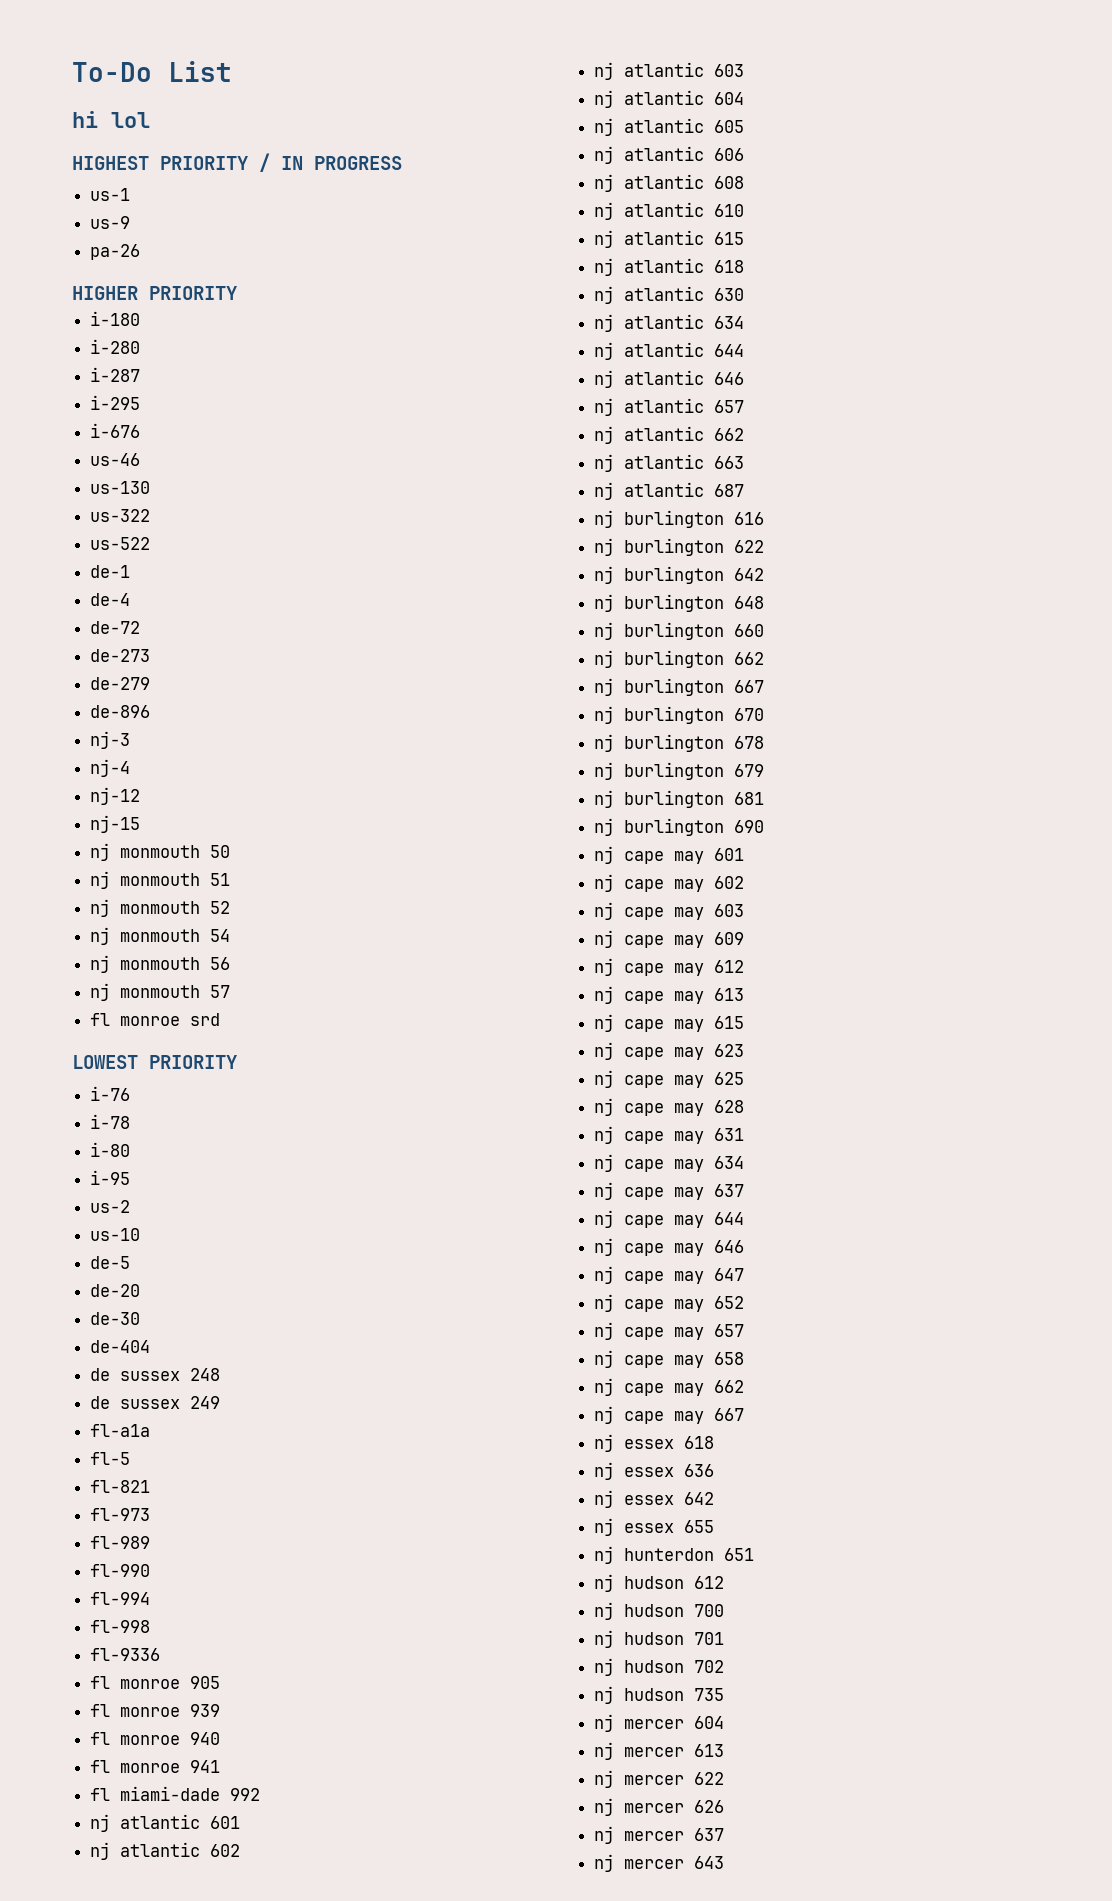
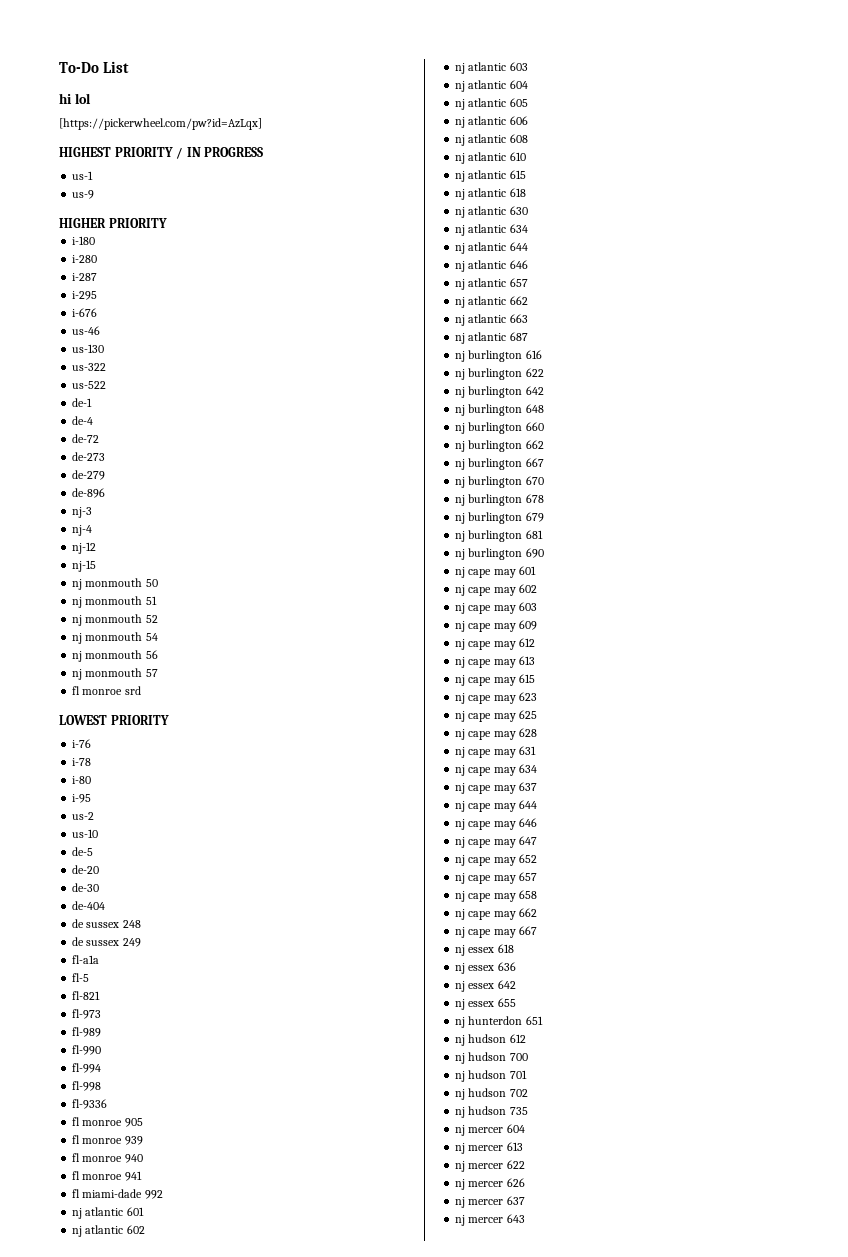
(150, 120) none -> [59,118,262,130] // [https://pickerwheel.com/pw?id=AzLqx]
[90,244,141,260] // pa-26 -> (95, 194) none

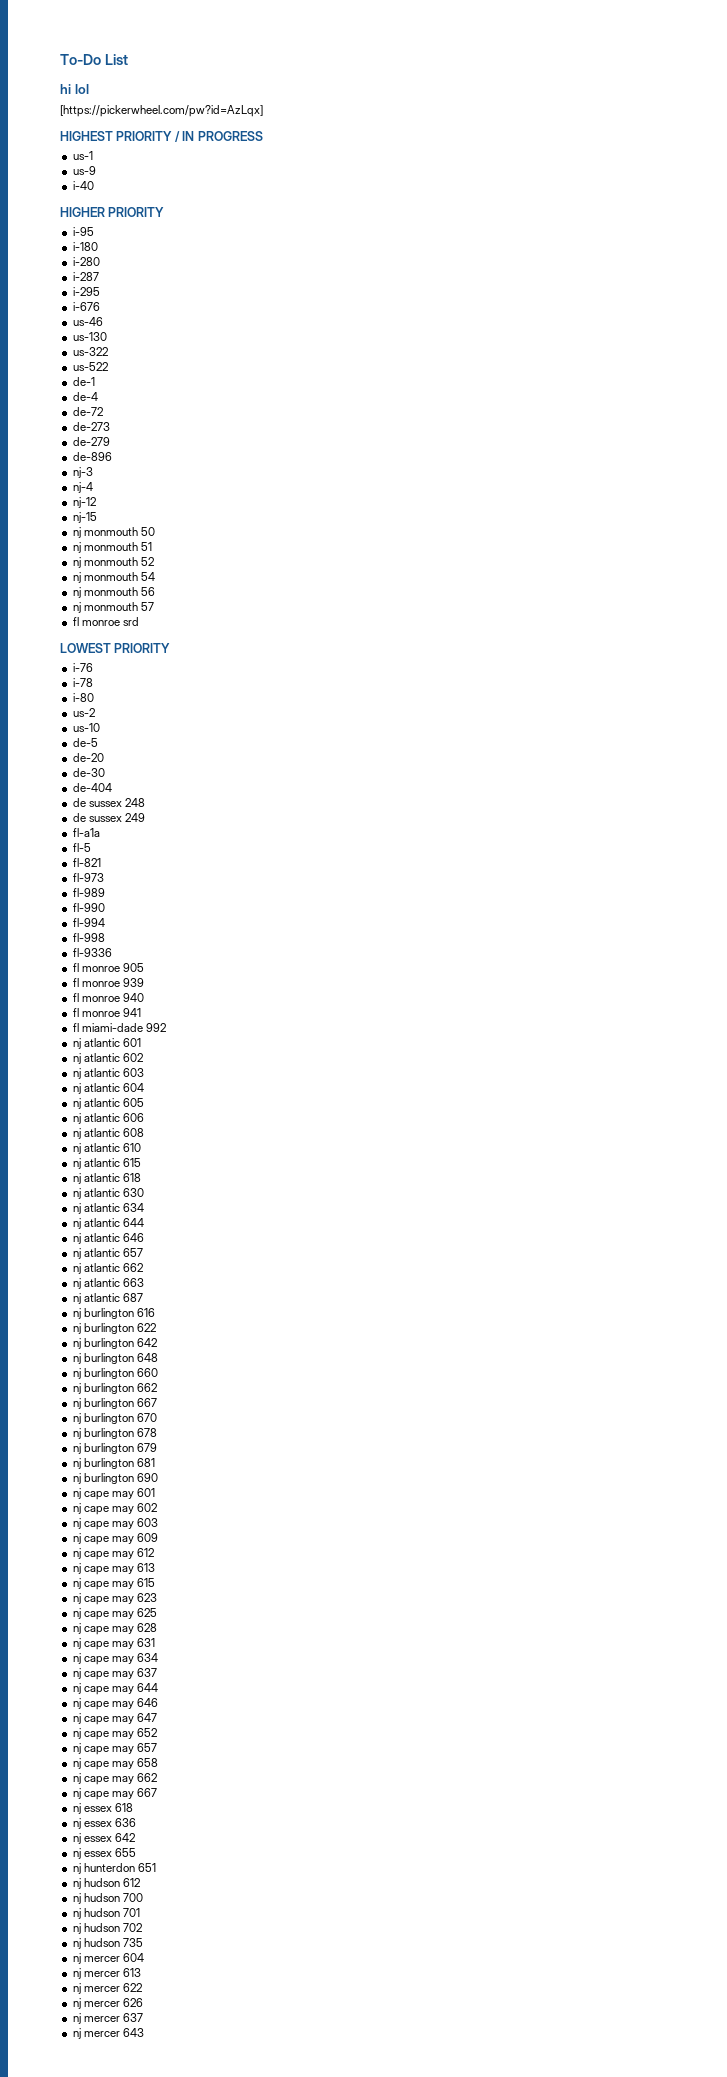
(95, 194) none -> [72,181,94,190] // i-40
(167, 223) none -> [72,227,94,236] // i-95
[72,794,92,803] // i-95 -> (94, 697) none

